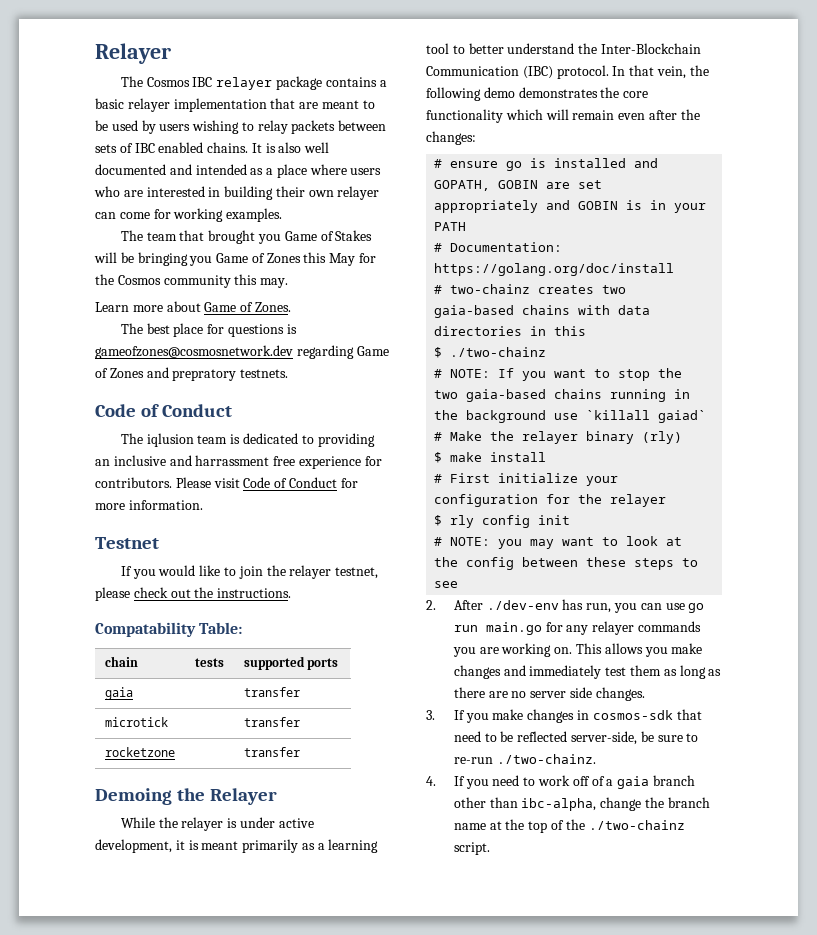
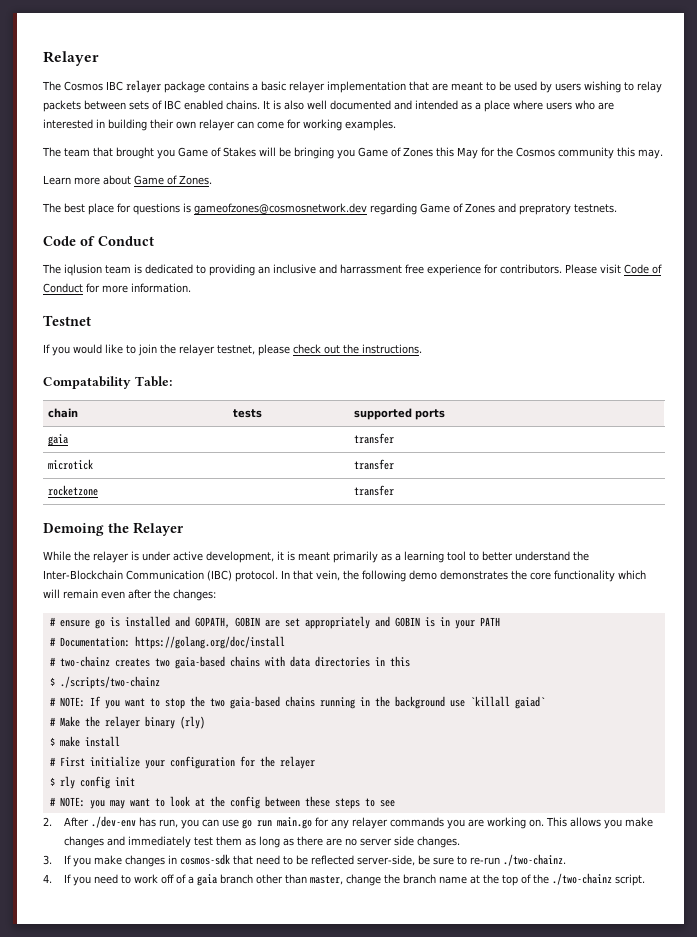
[450,347,547,357] ./two-chainz -> [59,676,160,689] ./scripts/two-chainz
[521,798,597,811] ibc-alpha, -> [310,875,344,885] master,

